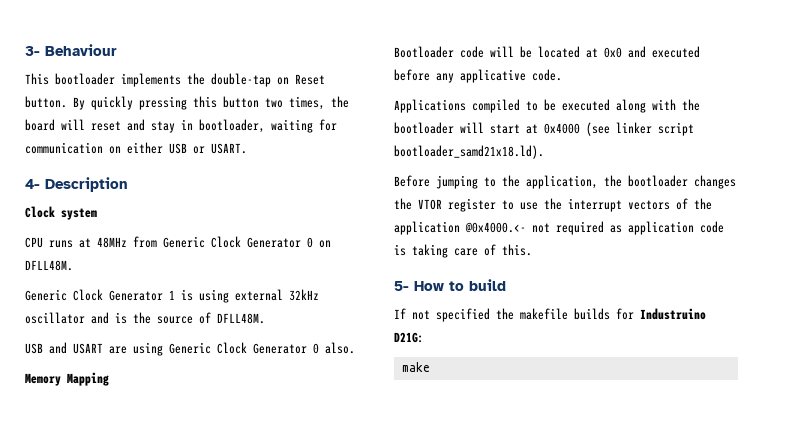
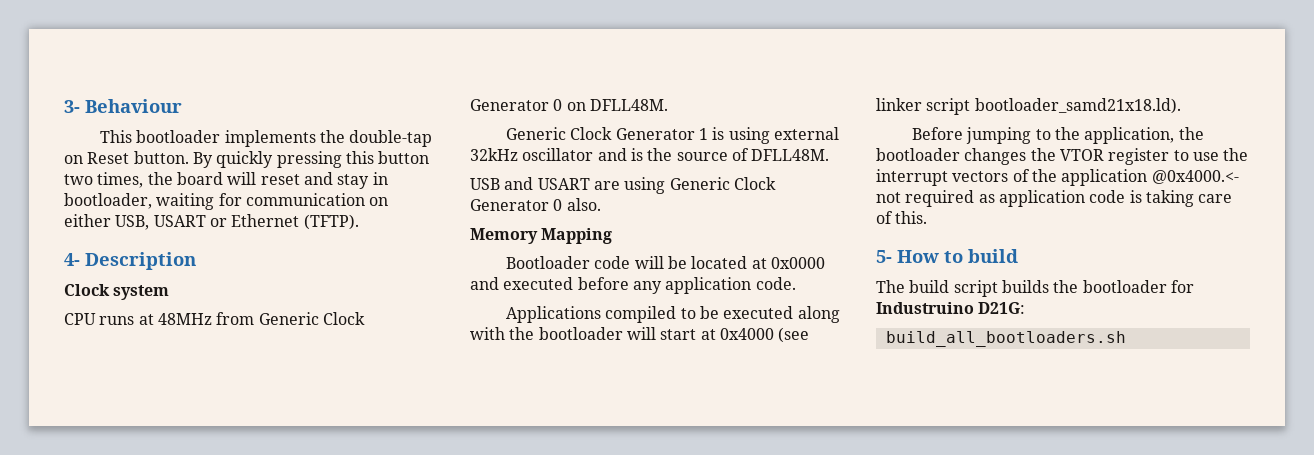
[169,143,247,154] USB or USART. -> [115,214,359,230] USB, USART or Ethernet (TFTP).
[604,47,622,58] 0x0 -> [771,257,826,269] 0x0000
[460,69,526,83] applicative -> [665,277,752,294] application
[394,308,610,322] If not specified the makefile builds -> [876,280,1167,297] The build script builds the bootloader
[401,362,430,372] make -> [885,331,1126,347] build_all_bootloaders.sh

